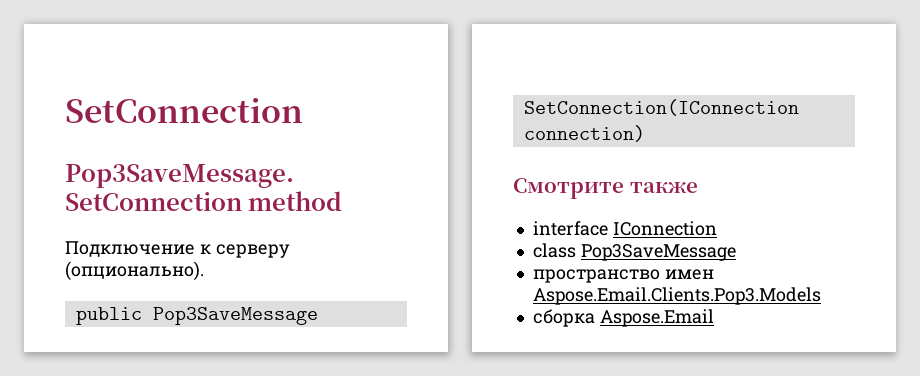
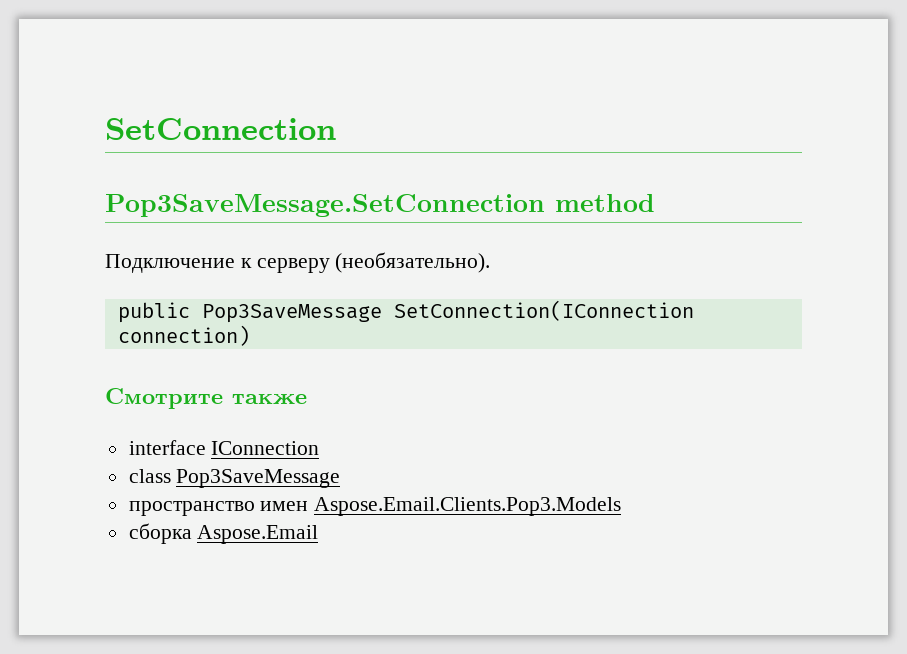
[65,261,204,281] (опционально). -> [335,252,491,273] (необязательно).

